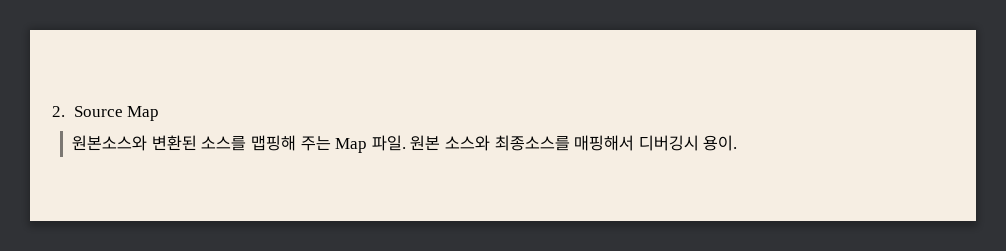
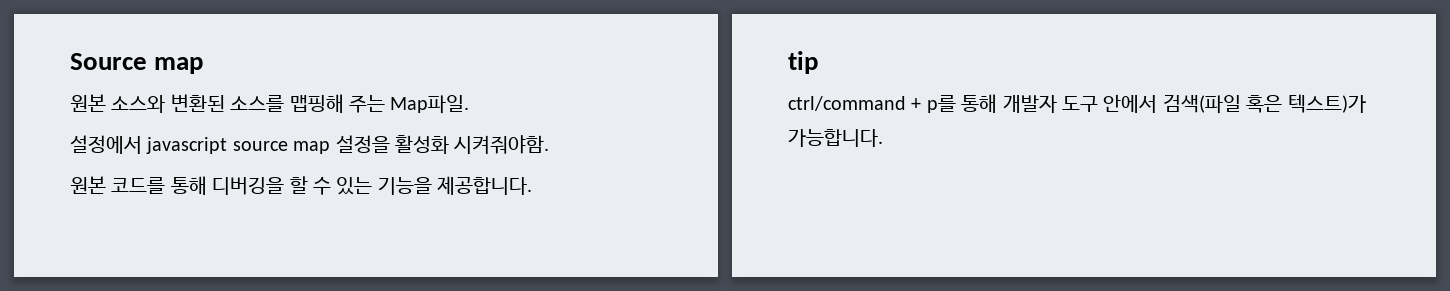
[52,106,160,121] [72,135,738,153] 2. Source Map // 원본소스와 변환된 소스를 맵핑해 주는 Map 파일. 원본 소스와 최종소스를 매핑해서 디버깅시 용이. -> [70,53,204,74] [70,94,470,114] [70,135,550,154] [70,176,533,195] [788,51,818,74] [788,94,1366,114] [788,129,883,147] Source map // 원본 소스와 변환된 소스를 맵핑해 주는 Map파일. // 설정에서 javascript source map 설정을 활성화 시켜줘야함. // 원본 코드를 통해 디버깅을 할 수 있는 기능을 제공합니다. // tip // ctrl/command + p를 통해 개발자 도구 안에서 검색(파일 혹은 텍스트)가 가능합니다.

